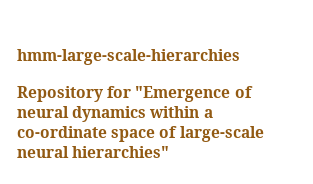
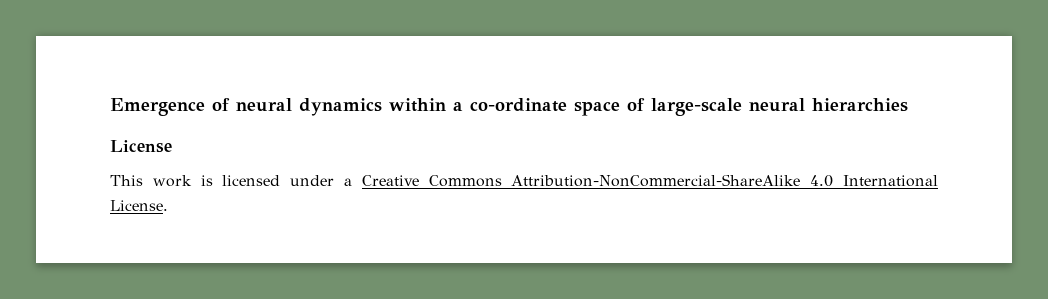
[17,49,240,65] [17,86,231,102] hmm-large-scale-hierarchies // Repository for "Emergence -> [110,98,205,116] Emergence
[72,146,170,158] hierarchies" -> [812,98,908,112] [110,140,172,153] [110,174,938,187] [110,200,168,211] hierarchies // License // This work is licensed under a Creative Commons Attribution-NonCommercial-ShareAlike 4.0 International License.

